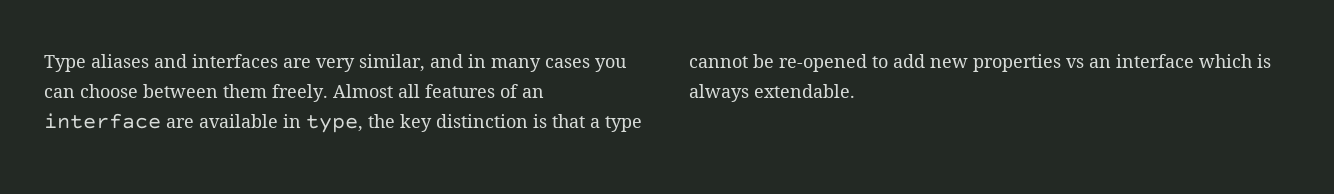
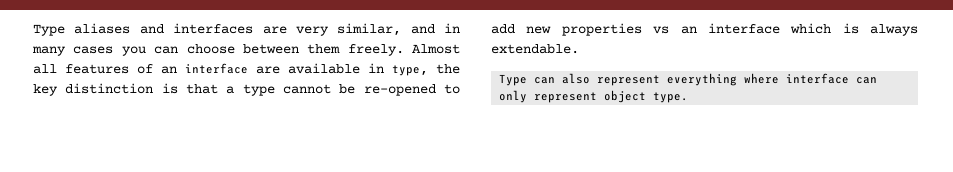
(855, 91) none -> [499,73,878,86] [499,90,689,103] // Type can also represent everything where interface can only represent object type.

